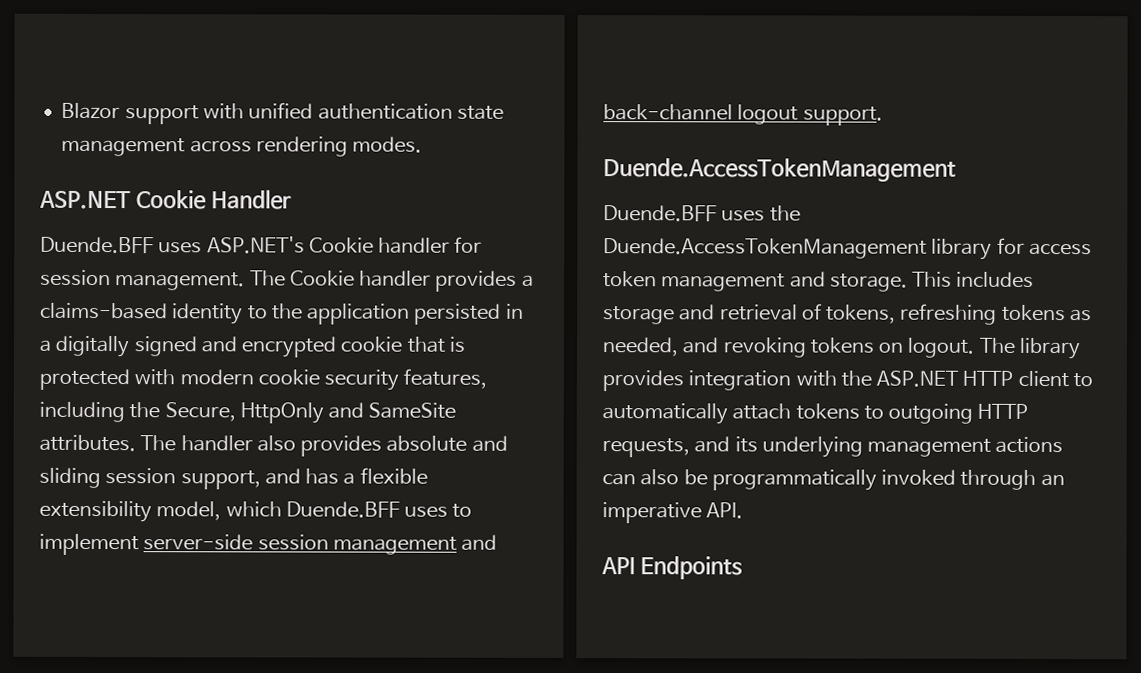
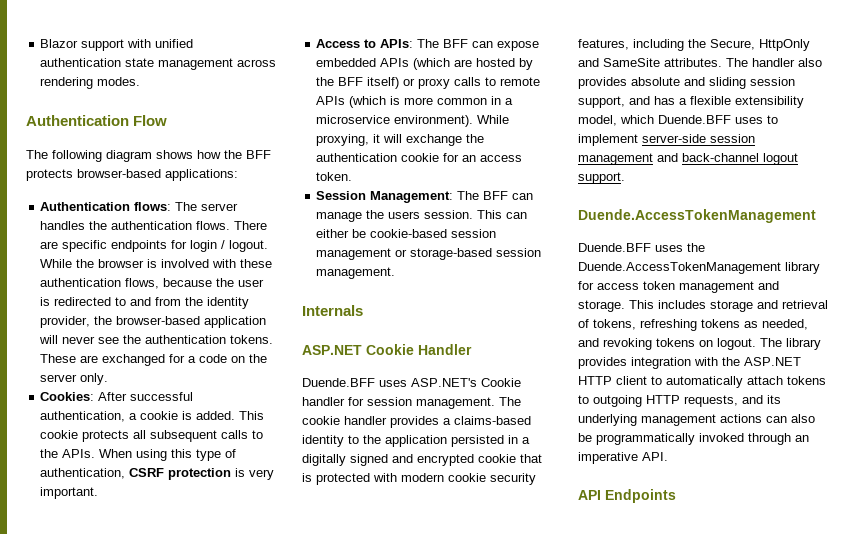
(423, 144) none -> [26,115,168,126] [26,150,271,162] [26,169,238,181] [40,202,239,211] [40,221,268,230] [40,240,269,252] [40,259,273,268] [40,278,265,289] [40,297,250,309] [40,316,267,328] [39,335,274,344] [40,354,268,366] [40,373,109,385] [40,392,194,401] [40,411,265,422] [40,430,264,442] [40,449,237,461] [40,468,275,480] [40,487,99,499] [316,39,540,51] [316,58,534,70] [316,77,541,89] [316,96,514,108] [316,115,510,127] [316,134,485,146] [316,153,523,162] [316,172,353,181] [316,191,534,203] [316,210,528,222] [316,229,497,238] [316,248,542,260] [316,267,396,279] [302,305,363,316] // Authentication Flow // The following diagram shows how the BFF protects browser-based applications: // Authentication flows: The server handles the authentication flows. There are specific endpoints for login / logout. While the browser is involved with these authentication flows, because the user is redirected to and from the identity provider, the browser-based application will never see the authentication tokens. These are exchanged for a code on the server only. // Cookies: After successful authentication, a cookie is added. This cookie protects all subsequent calls to the APIs. When using this type of authentication, CSRF protection is very important. // Access to APIs: The BFF can expose embedded APIs (which are hosted by the BFF itself) or proxy calls to remote APIs (which is more common in a microservice environment). While proxying, it will exchange the authentication cookie for an access token. // Session Management: The BFF can manage the users session. This can either be cookie-based session management or storage-based session management. // Internals
[289,270,355,287] Cookie -> [302,416,340,425] cookie

